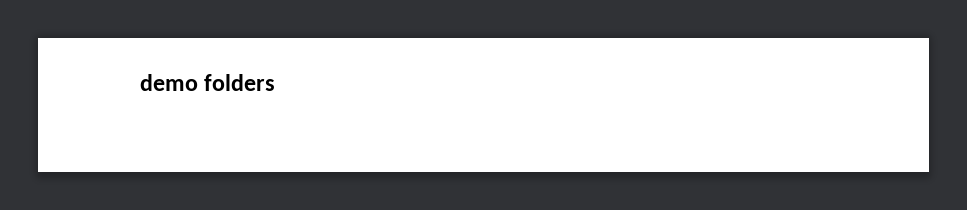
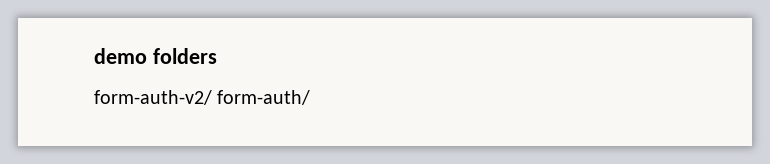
(276, 82) none -> [94,90,311,105] // form-auth-v2/ form-auth/

